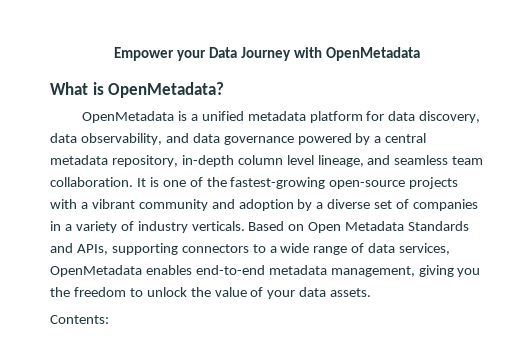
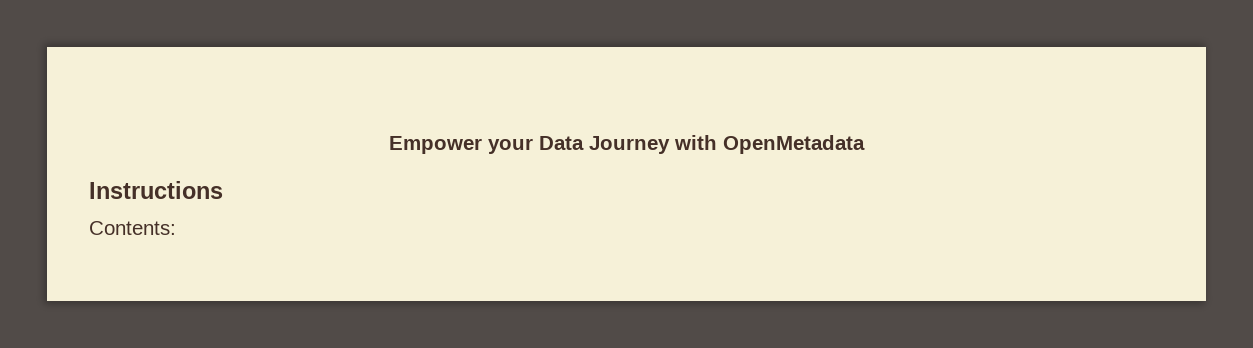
[50,82,225,98] [82,111,481,123] [50,133,427,145] [50,155,484,167] [50,177,459,189] [50,199,479,211] [50,221,470,233] [50,243,451,255] [50,265,481,277] [50,287,372,299] What is OpenMetadata? // OpenMetadata is a unified metadata platform for data discovery, data observability, and data governance powered by a central metadata repository, in-depth column level lineage, and seamless team collaboration. It is one of the fastest-growing open-source projects with a vibrant community and adoption by a diverse set of companies in a variety of industry verticals. Based on Open Metadata Standards and APIs, supporting connectors to a wide range of data services, OpenMetadata enables end-to-end metadata management, giving you the freedom to unlock the value of your data assets. -> [89,181,223,199] Instructions

